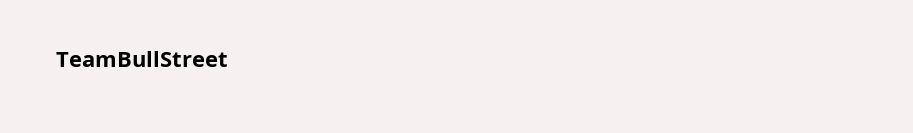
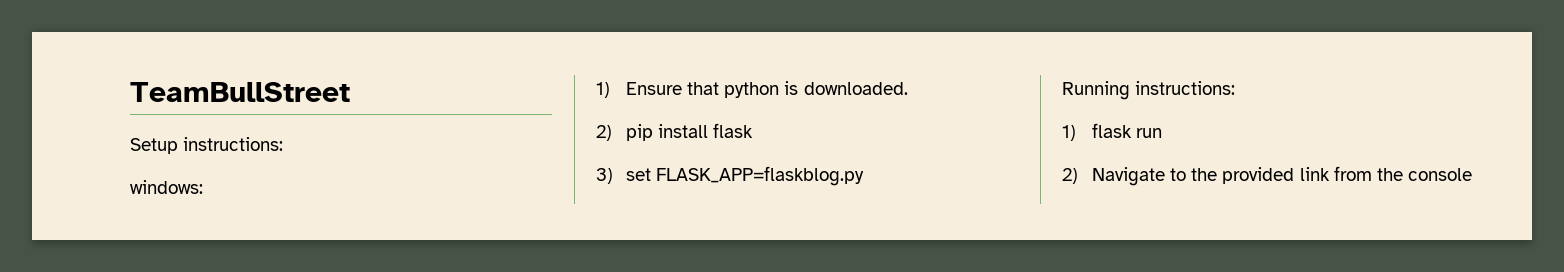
(228, 59) none -> [130,137,284,154] [130,180,203,194] [596,81,908,98] [596,123,754,141] [596,166,865,186] [1062,81,1236,100] [1062,123,1163,141] [1062,166,1472,186] // Setup instructions: // windows: // 1) Ensure that python is downloaded. // 2) pip install flask // 3) set FLASK_APP=flaskblog.py // Running instructions: // 1) flask run // 2) Navigate to the provided link from the console

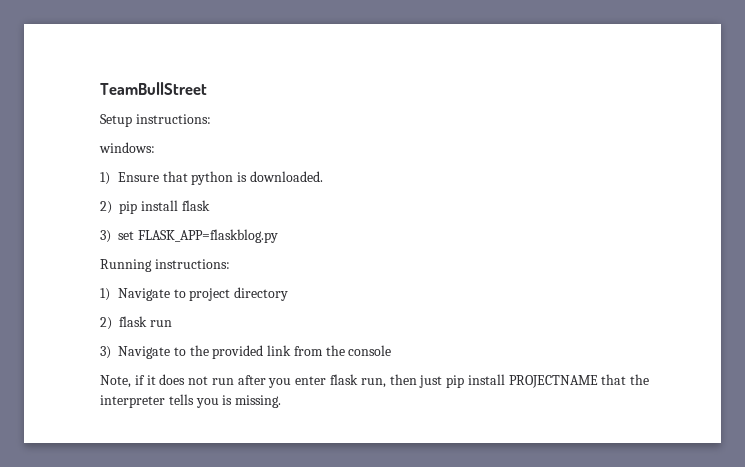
(1076, 133) none -> [117,287,289,301] [100,317,112,330] Navigate to project directory // 2)
[1062,168,1078,184] 2) -> [100,346,111,359] 3)
(1472, 174) none -> [100,374,650,388] [100,394,282,408] // Note, if it does not run after you enter flask run, then just pip install PROJECTNAME that the interpreter tells you is missing.

